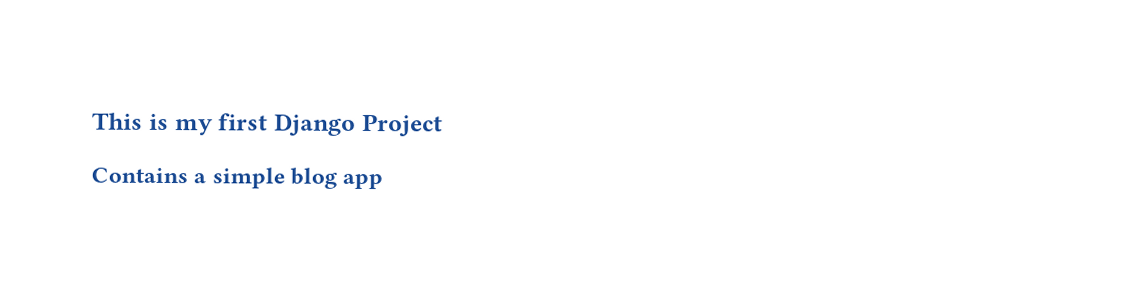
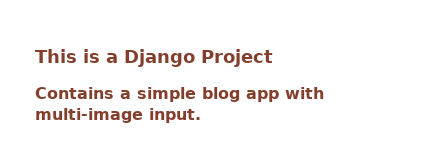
[174,113,269,136] my first -> [106,53,118,63] a
(384, 181) none -> [285,87,324,99] [35,108,201,123] with multi-image input.

